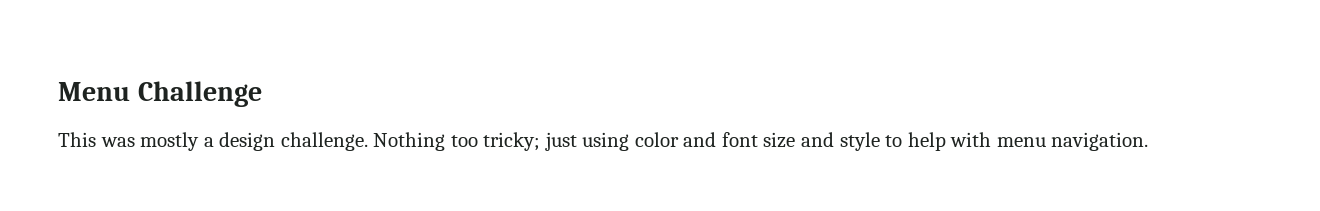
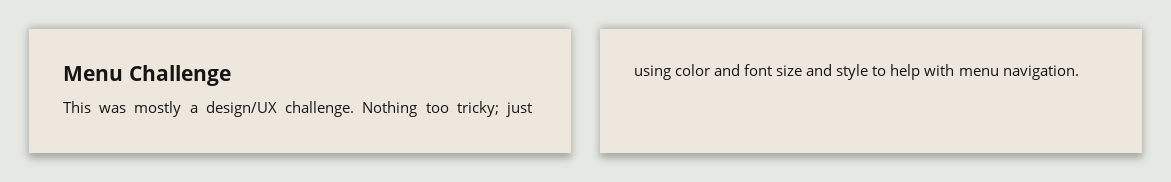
[219,132,276,151] design -> [205,101,277,117] design/UX

